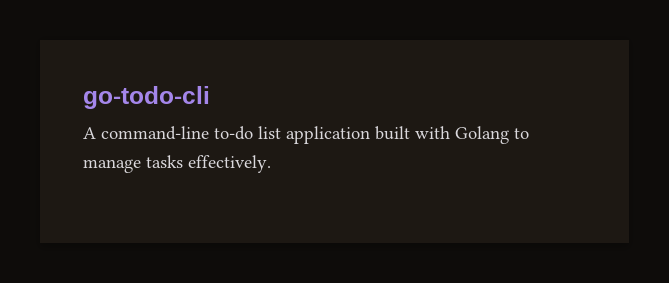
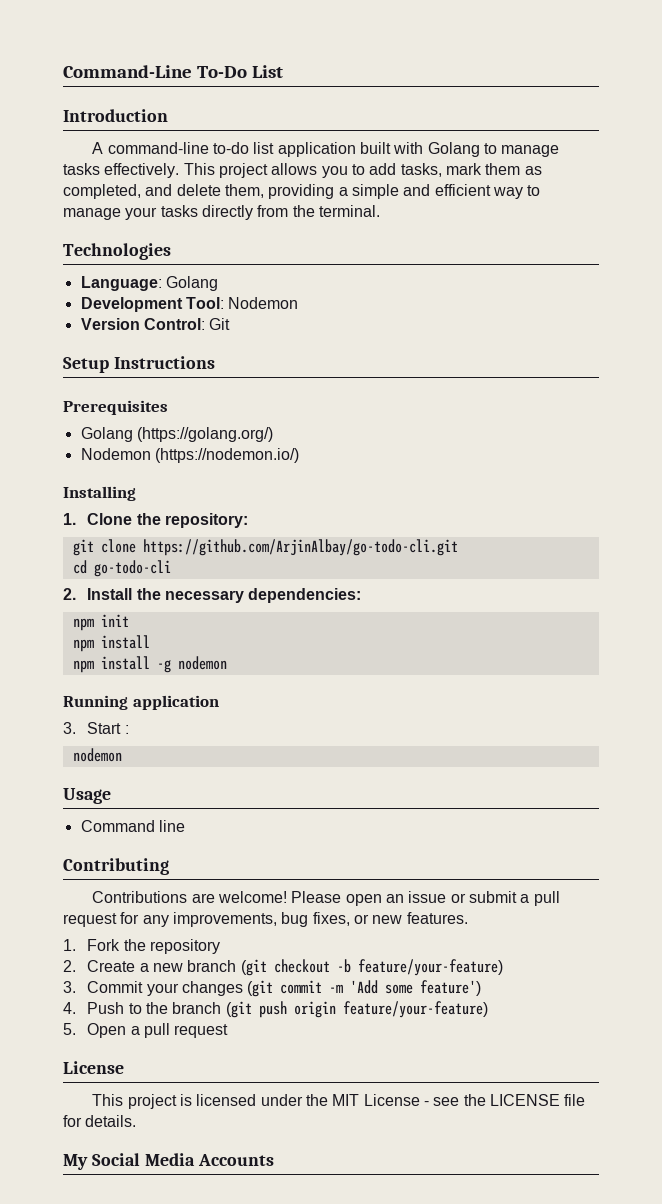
[83,86,210,109] go-todo-cli -> [63,65,284,78] [63,109,168,122] Command-Line To-Do List // Introduction
(271, 164) none -> [183,163,542,178] [63,184,541,199] [63,205,380,220] [63,243,171,260] [80,276,218,291] [80,297,299,312] [80,318,231,330] [63,356,215,373] [63,400,168,415] [80,427,273,442] [80,448,299,463] [63,486,136,501] [63,513,249,528] [72,539,458,556] [72,560,171,577] [63,588,362,603] [72,614,129,631] [72,635,150,652] [72,656,227,673] [63,695,219,710] [63,722,129,734] [72,748,122,762] [63,788,111,804] [80,820,185,832] [63,858,169,875] [92,891,560,906] [63,912,468,927] [63,939,221,954] [63,959,503,976] [63,980,482,997] [63,1001,488,1018] [63,1023,229,1038] [63,1061,124,1074] [92,1094,586,1109] [63,1115,137,1127] [63,1153,274,1170] This project allows you to add tasks, mark them as completed, and delete them, providing a simple and efficient way to manage your tasks directly from the terminal. // Technologies // Language: Golang // Development Tool: Nodemon // Version Control: Git // Setup Instructions // Prerequisites // Golang (https://golang.org/) // Nodemon (https://nodemon.io/) // Installing // 1. Clone the repository: // git clone https://github.com/ArjinAlbay/go-todo-cli.git // cd go-todo-cli // 2. Install the necessary dependencies: // npm init // npm install // npm install -g nodemon // Running application // 3. Start : // nodemon // Usage // Command line // Contributing // Contributions are welcome! Please open an issue or submit a pull request for any improvements, bug fixes, or new features. // 1. Fork the repository // 2. Create a new branch (git checkout -b feature/your-feature) // 3. Commit your changes (git commit -m 'Add some feature') // 4. Push to the branch (git push origin feature/your-feature) // 5. Open a pull request // License // This project is licensed under the MIT License - see the LICENSE file for details. // My Social Media Accounts

